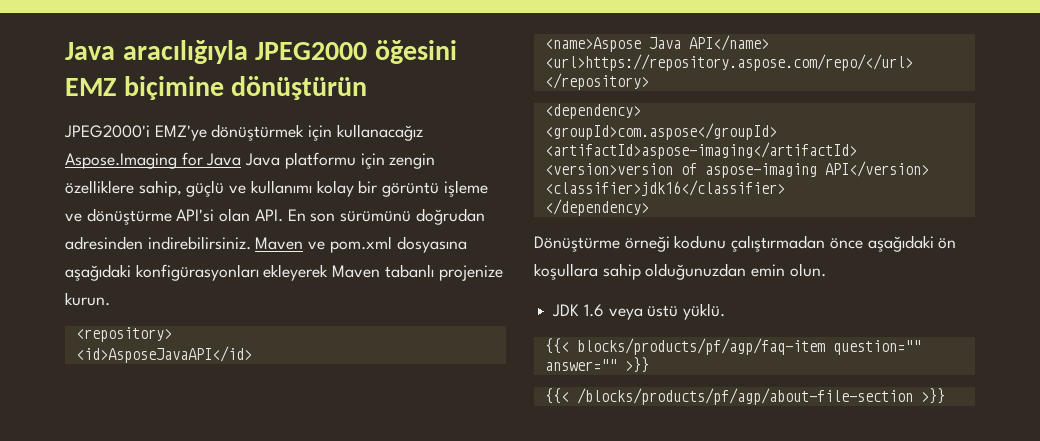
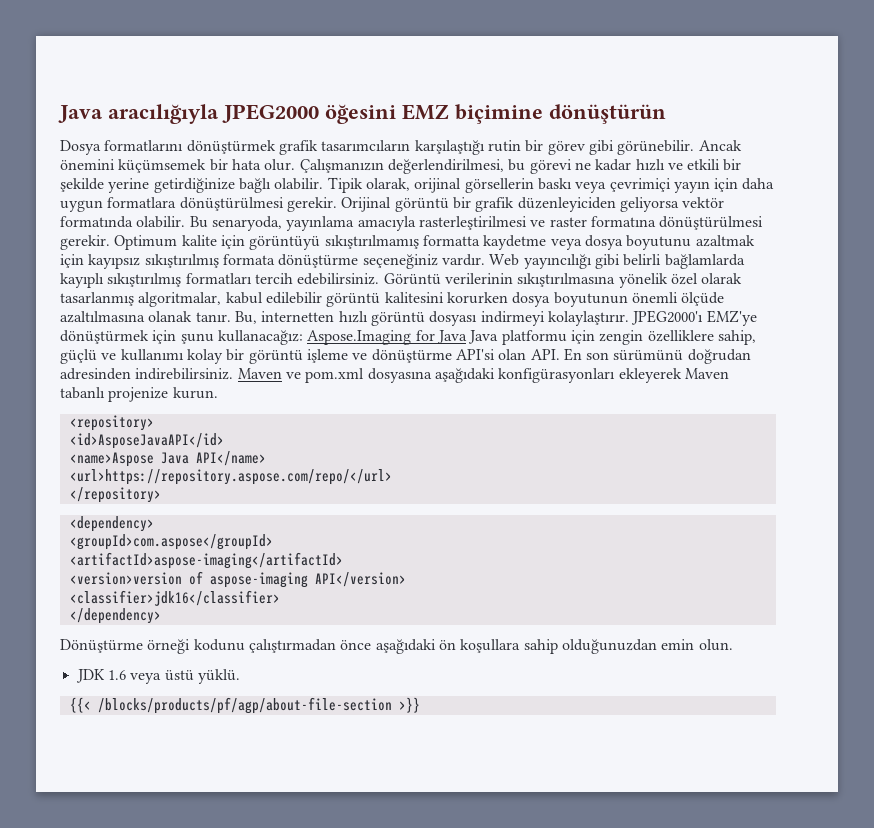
[64,125,150,138] JPEG2000'i -> [60,140,742,155] [60,159,742,174] [60,177,775,193] [60,197,725,212] [60,216,764,231] [60,235,755,250] [60,254,745,269] [60,273,743,288] [60,292,725,307] [60,310,704,326] Dosya formatlarını dönüştürmek grafik tasarımcıların karşılaştığı rutin bir görev gibi görünebilir. Ancak önemini küçümsemek bir hata olur. Çalışmanızın değerlendirilmesi, bu görevi ne kadar hızlı ve etkili bir şekilde yerine getirdiğinize bağlı olabilir. Tipik olarak, orijinal görsellerin baskı veya çevrimiçi yayın için daha uygun formatlara dönüştürülmesi gerekir. Orijinal görüntü bir grafik düzenleyiciden geliyorsa vektör formatında olabilir. Bu senaryoda, yayınlama amacıyla rasterleştirilmesi ve raster formatına dönüştürülmesi gerekir. Optimum kalite için görüntüyü sıkıştırılmamış formatta kaydetme veya dosya boyutunu azaltmak için kayıpsız sıkıştırılmış formata dönüştürme seçeneğiniz vardır. Web yayıncılığı gibi belirli bağlamlarda kayıplı sıkıştırılmış formatları tercih edebilirsiniz. Görüntü verilerinin sıkıştırılmasına yönelik özel olarak tasarlanmış algoritmalar, kabul edilebilir görüntü kalitesini korurken dosya boyutunun önemli ölçüde azaltılmasına olanak tanır. Bu, internetten hızlı görüntü dosyası indirmeyi kolaylaştırır. JPEG2000'ı
[336,124,423,141] kullanacağız -> [180,330,303,345] şunu kullanacağız:
[544,338,921,355] [544,357,649,373] // {{< blocks/products/pf/agp/faq-item question="" answer="" >}} -> (240, 676) none

